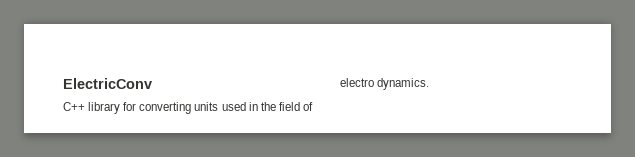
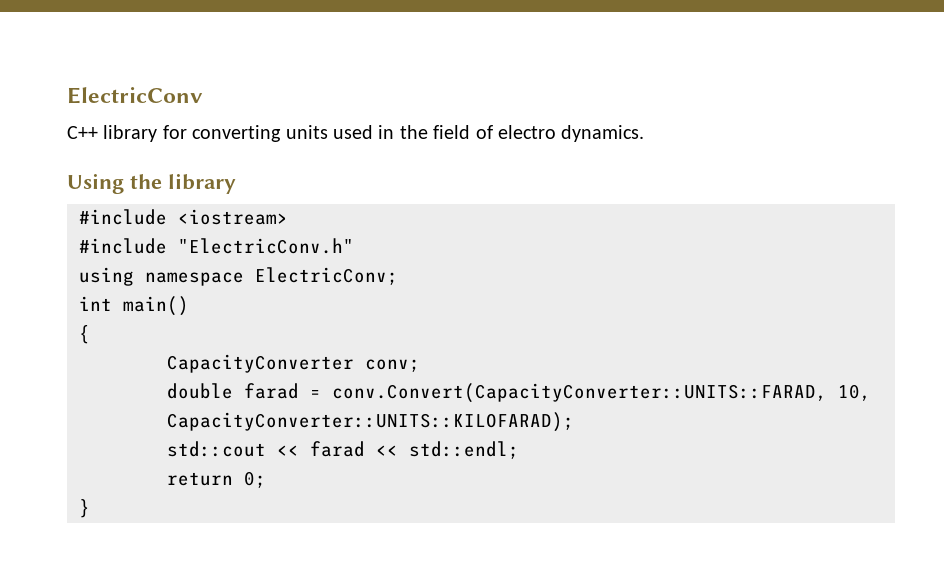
(430, 84) none -> [67,173,236,194] [79,209,288,225] [79,238,354,254] [79,267,398,286] [79,296,189,316] [79,325,90,344] [167,354,420,373] [167,383,871,403] [167,412,574,432] [167,441,519,459] [167,471,266,488] [79,499,90,518] // Using the library // #include <iostream> // #include "ElectricConv.h" // using namespace ElectricConv; // int main() // { // CapacityConverter conv; // double farad = conv.Convert(CapacityConverter::UNITS::FARAD, 10, CapacityConverter::UNITS::KILOFARAD); // std::cout << farad << std::endl; // return 0; // }

